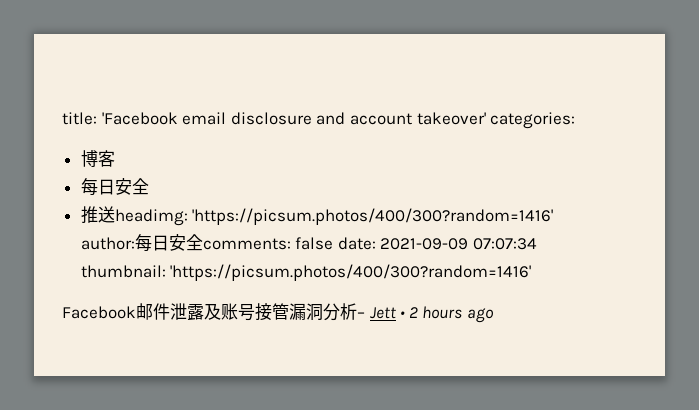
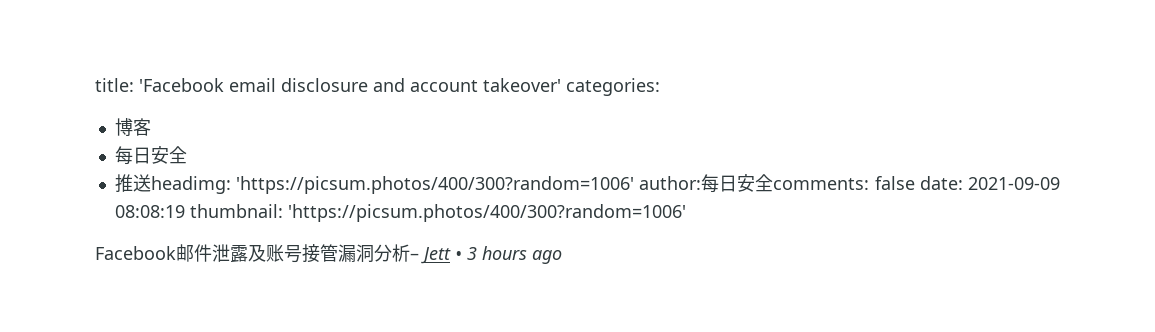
[192,208,554,225] 'https://picsum.photos/400/300?random=1416' -> [236,176,635,194] 'https://picsum.photos/400/300?random=1006'
[473,238,538,250] [80,264,532,281] 07:07:34 thumbnail: 'https://picsum.photos/400/300?random=1416' -> [114,204,686,222] 08:08:19 thumbnail: 'https://picsum.photos/400/300?random=1006'
[408,307,418,318] 2 -> [467,247,477,260] 3

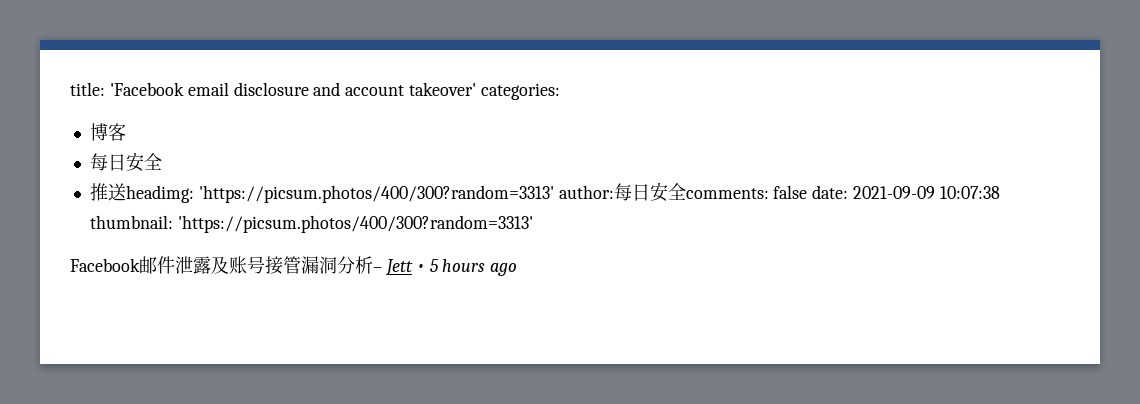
[236,176,635,194] 'https://picsum.photos/400/300?random=1006' -> [198,185,554,203] 'https://picsum.photos/400/300?random=3313'
[114,204,686,222] 08:08:19 thumbnail: 'https://picsum.photos/400/300?random=1006' -> [939,186,1000,199] [89,215,533,233] 10:07:38 thumbnail: 'https://picsum.photos/400/300?random=3313'
[467,247,477,260] 3 -> [429,259,439,272] 5

